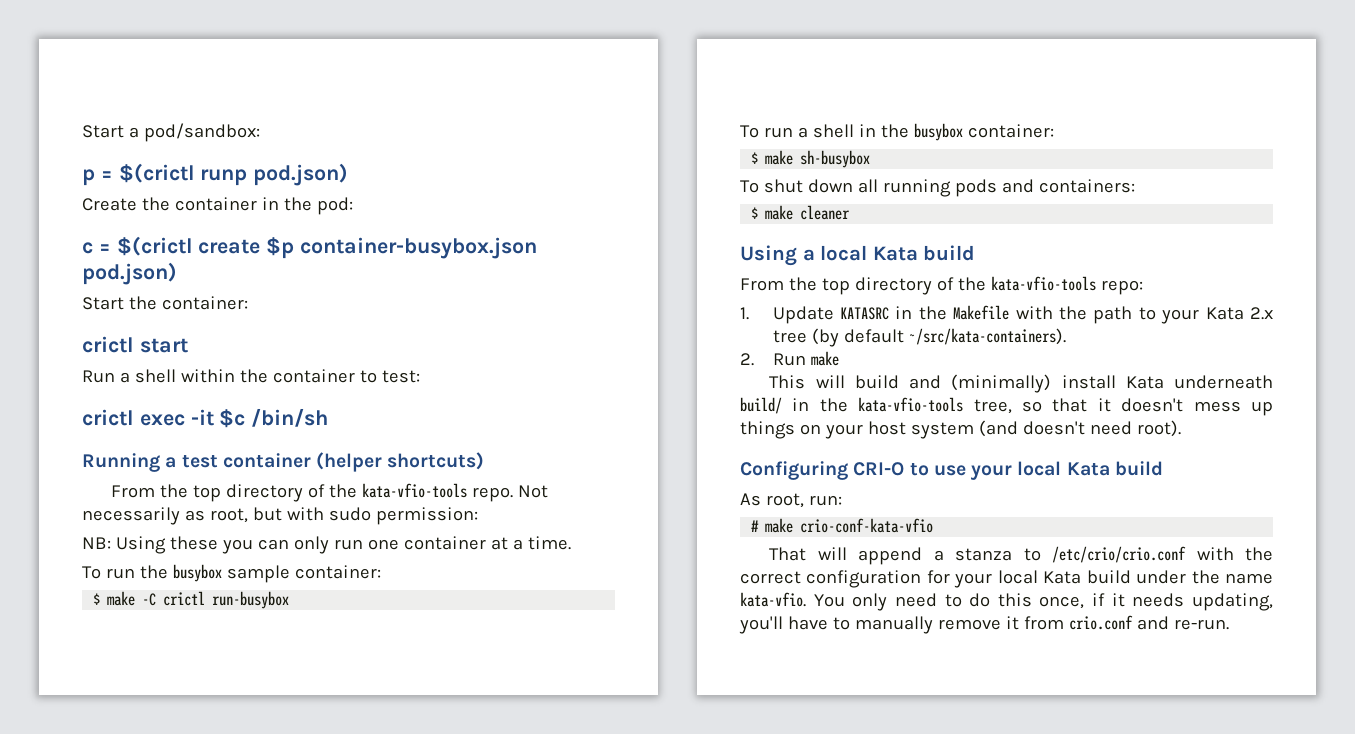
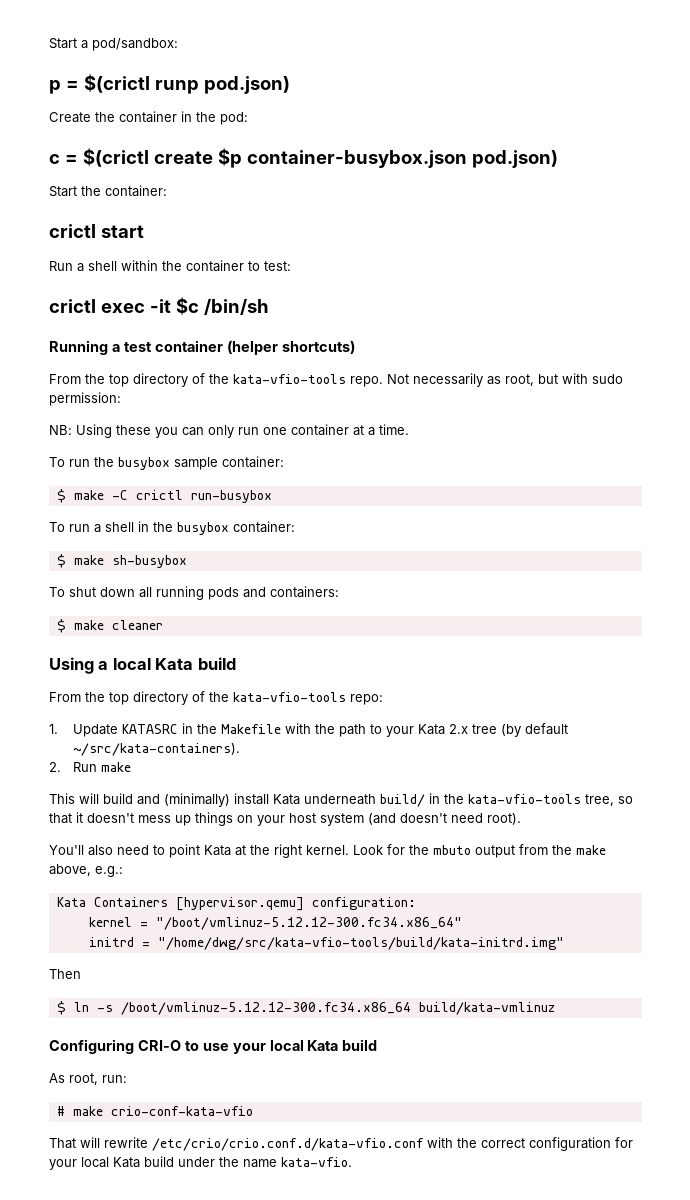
(1181, 428) none -> [49,844,606,858] [49,864,123,877] [56,897,416,911] [88,917,462,930] [88,937,564,950] [49,969,81,979] [56,1001,555,1015] // You'll also need to point Kata at the right kernel. Look for the mbuto output from the make above, e.g.: // Kata Containers [hypervisor.qemu] configuration: // kernel = "/boot/vmlinuz-5.12.12-300.fc34.x86_64" // initrd = "/home/dwg/src/kata-vfio-tools/build/kata-initrd.img" // Then // $ ln -s /boot/vmlinuz-5.12.12-300.fc34.x86_64 build/kata-vmlinuz
[858,546,1187,565] append a stanza to /etc/crio/crio.conf -> [104,1137,424,1151] rewrite /etc/crio/crio.conf.d/kata-vfio.conf
[813,593,1273,611] [739,615,1229,634] You only need to do this once, if it needs updating, you'll have to manually remove it from crio.conf and re-run. -> (352, 1162) none

